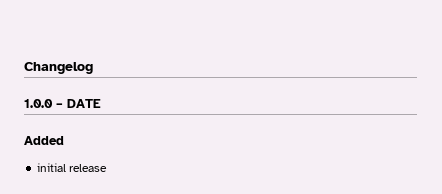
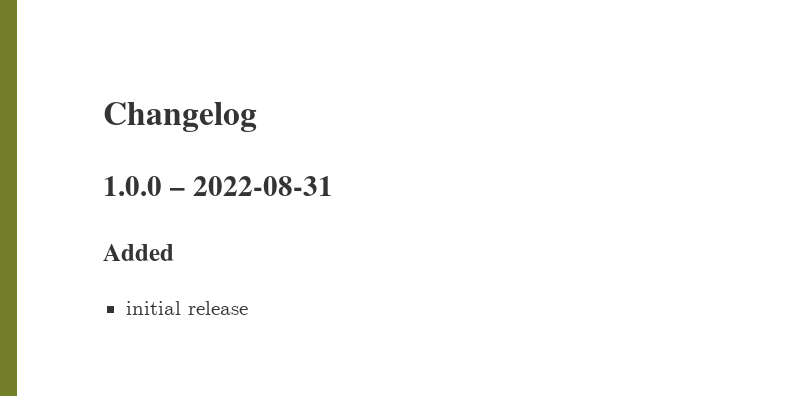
[67,99,101,108] DATE -> [192,176,333,196] 2022-08-31

